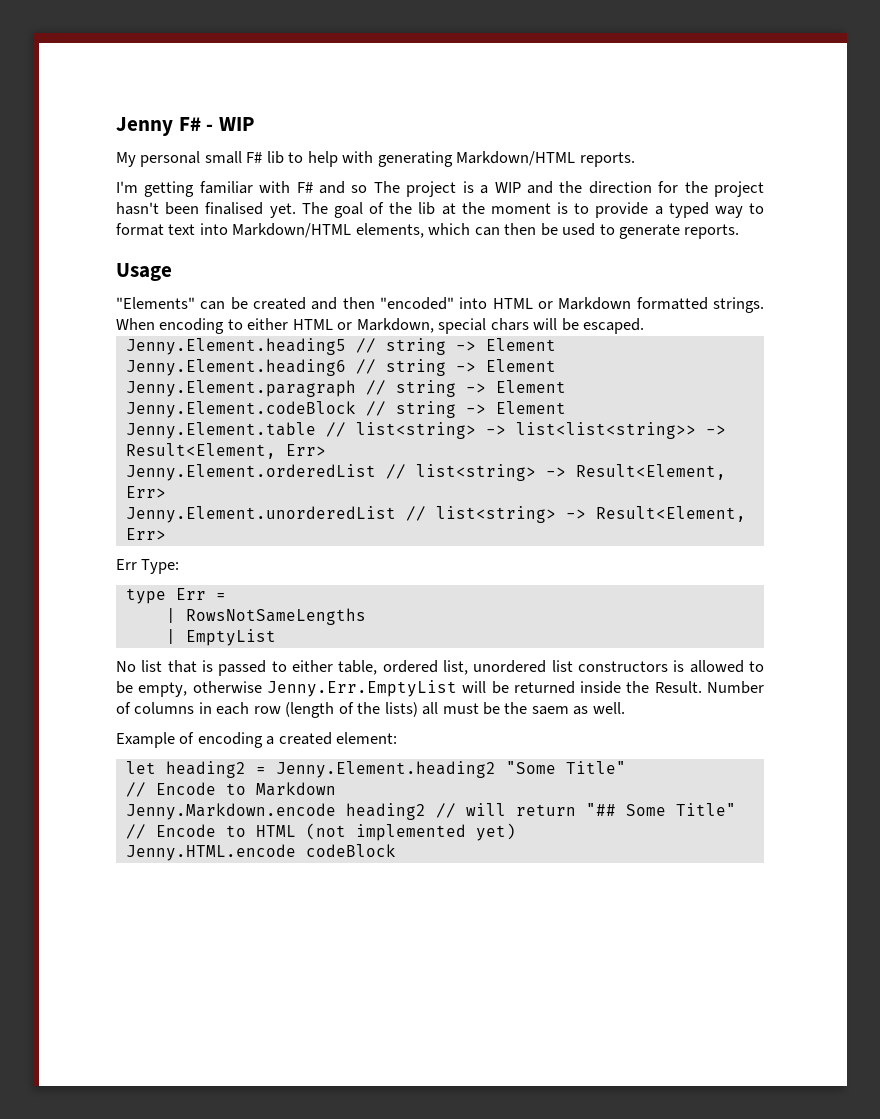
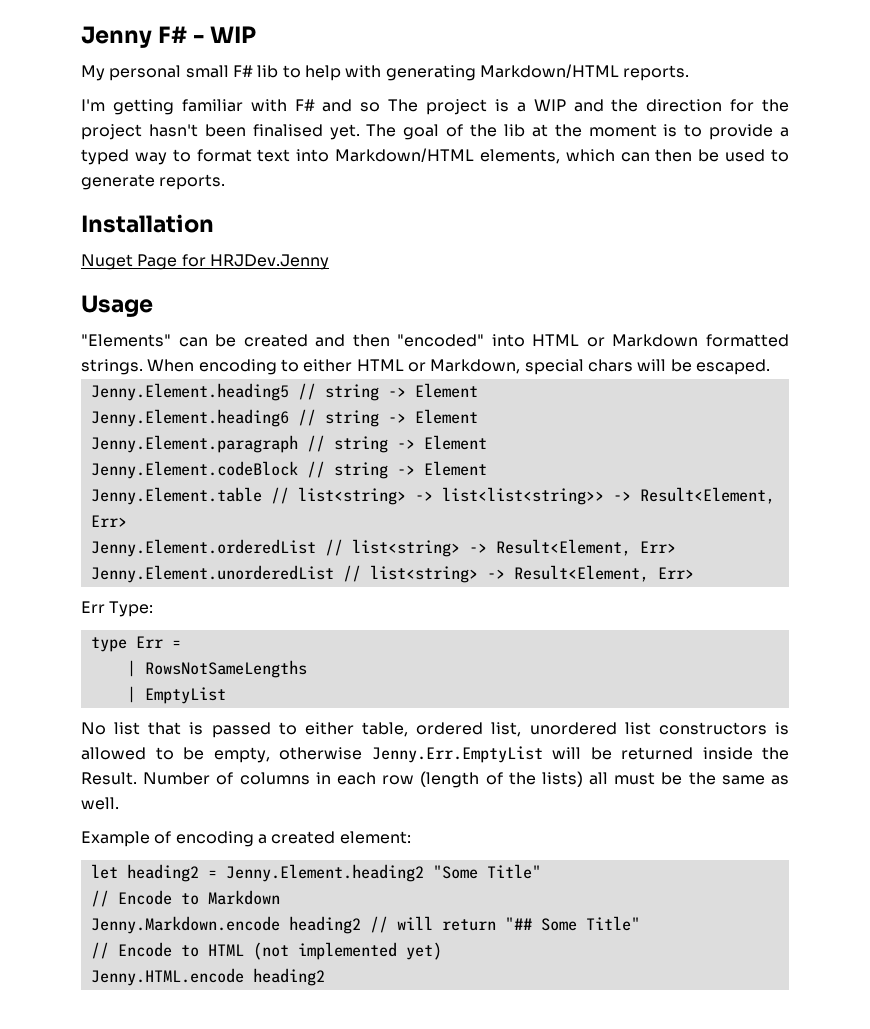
(740, 231) none -> [81,214,214,233] [81,254,329,270] // Installation // Nuget Page for HRJDev.Jenny
[531,706,569,715] saem -> [721,775,765,785] same
[305,844,396,857] codeBlock -> [252,968,325,986] heading2

